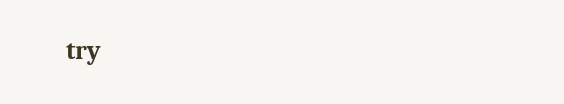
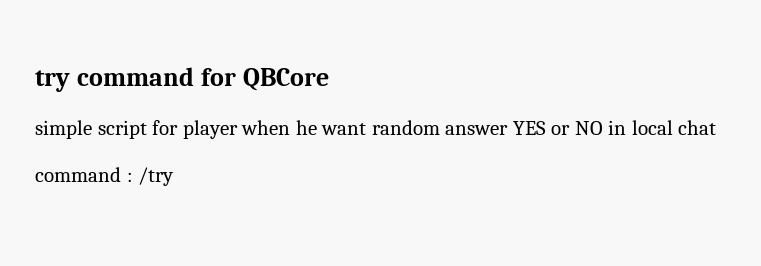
(101, 54) none -> [77,67,330,91] [35,120,717,139] [35,167,175,186] command for QBCore // simple script for player when he want random answer YES or NO in local chat // command : /try

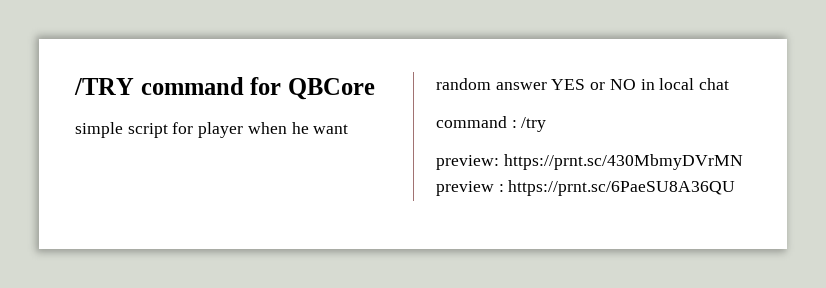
[35,70,70,92] try -> [74,78,134,95] /TRY
(175, 176) none -> [436,154,743,170] [436,180,736,196] // preview: https://prnt.sc/430MbmyDVrMN preview : https://prnt.sc/6PaeSU8A36QU

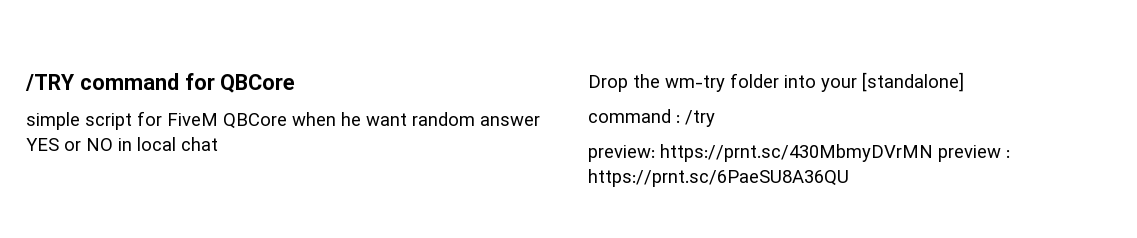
[198,122,244,138] player -> [167,113,287,129] FiveM QBCore
(730, 84) none -> [588,72,964,92] // Drop the wm-try folder into your [standalone]

